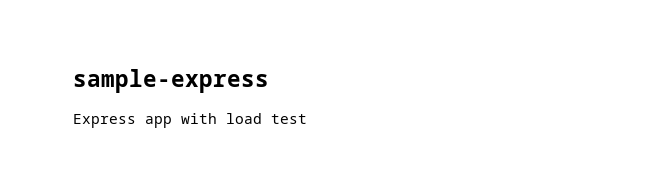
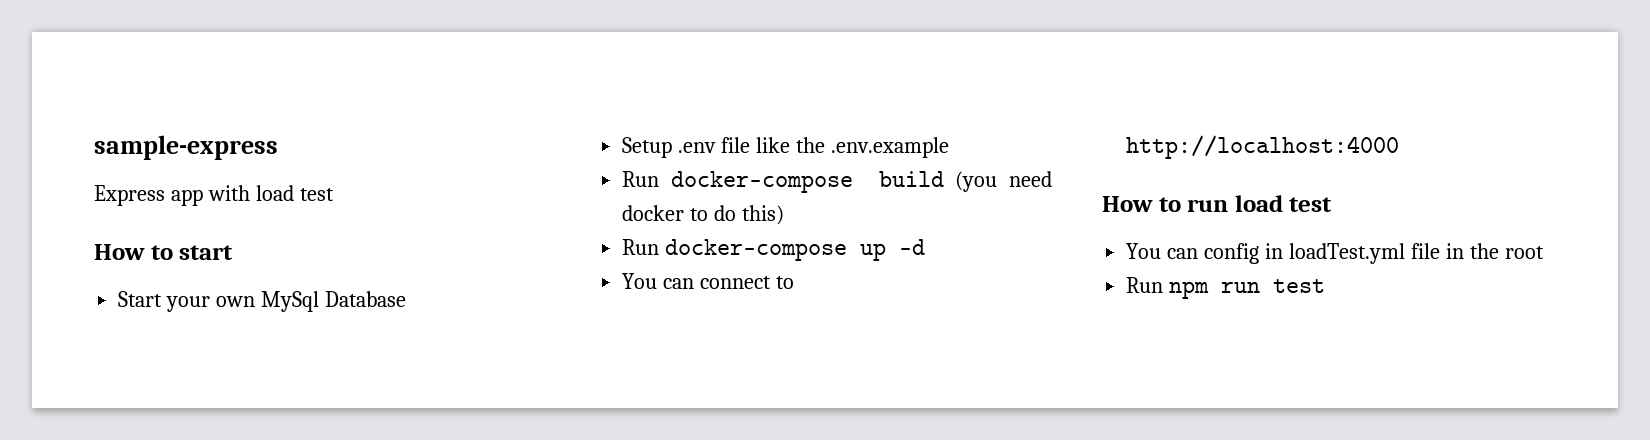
(307, 119) none -> [94,244,234,260] [118,291,406,312] [622,137,949,158] [622,171,1052,193] [622,205,785,225] [622,239,926,261] [622,273,795,289] [1126,135,1400,159] [1102,195,1333,212] [1126,243,1544,264] [1126,277,1326,299] // How to start // Start your own MySql Database // Setup .env file like the .env.example // Run docker-compose build (you need docker to do this) // Run docker-compose up -d // You can connect to http://localhost:4000 // How to run load test // You can config in loadTest.yml file in the root // Run npm run test

